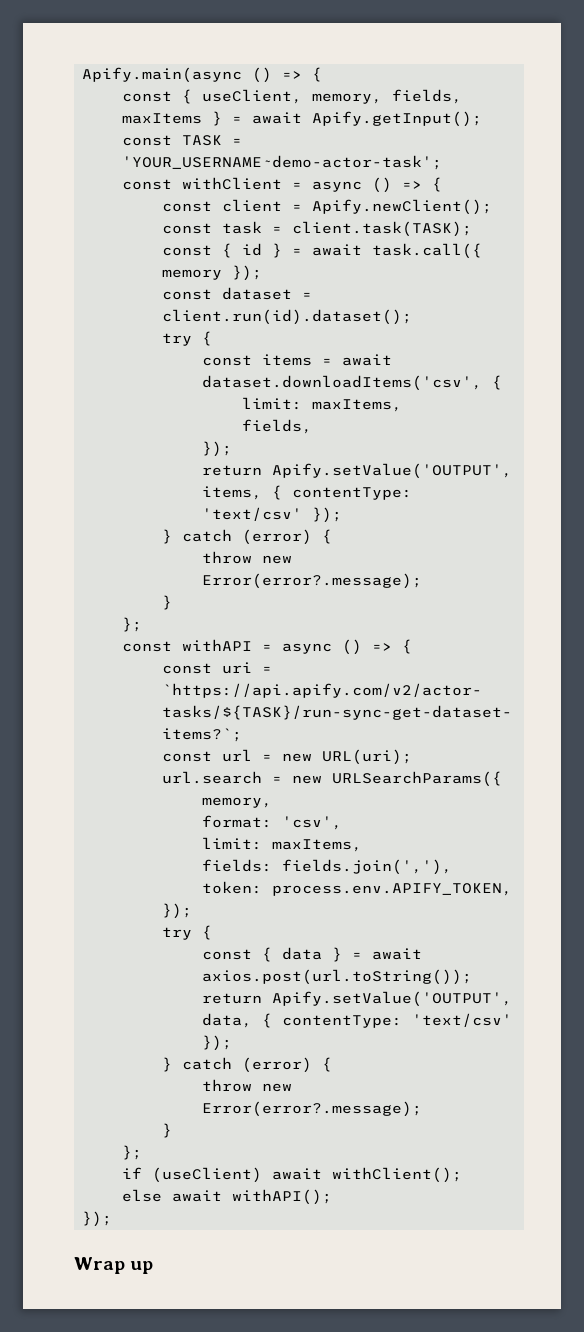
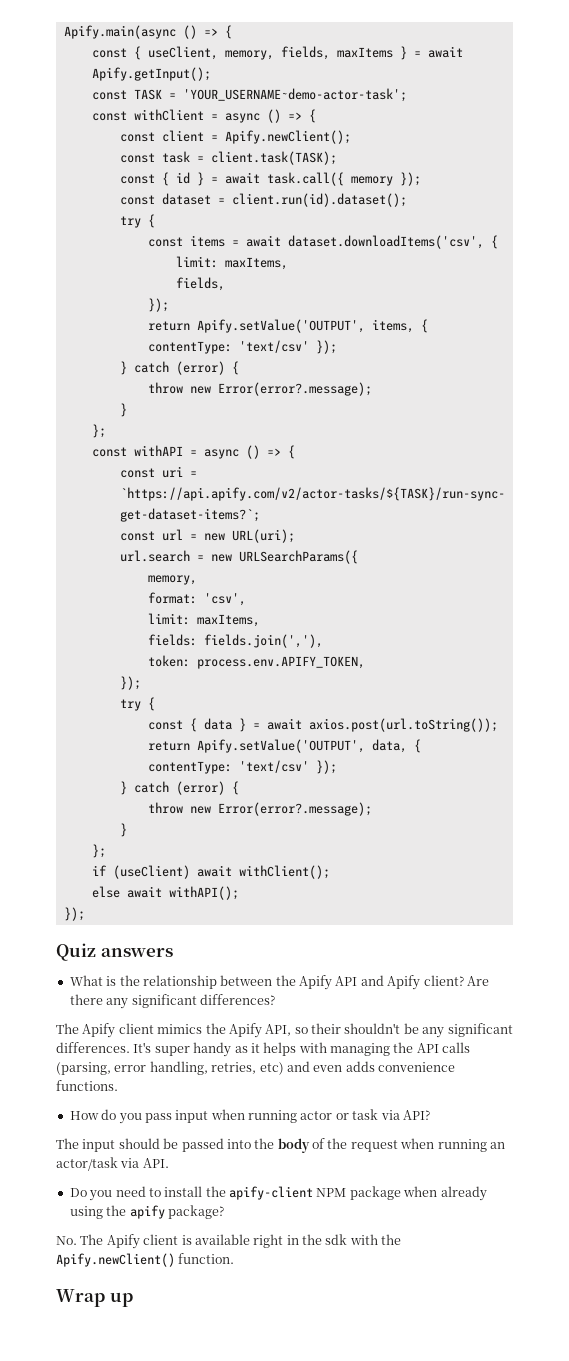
(113, 1219) none -> [56,943,173,961] [69,975,489,990] [69,994,275,1009] [56,1023,513,1038] [56,1042,471,1057] [56,1061,455,1075] [56,1080,118,1091] [69,1109,430,1124] [56,1138,505,1153] [56,1157,169,1171] [69,1186,487,1201] [69,1205,224,1219] [56,1234,402,1249] [56,1253,235,1267] // Quiz answers // What is the relationship between the Apify API and Apify client? Are there any significant differences? // The Apify client mimics the Apify API, so their shouldn't be any significant differences. It's super handy as it helps with managing the API calls (parsing, error handling, retries, etc) and even adds convenience functions. // How do you pass input when running actor or task via API? // The input should be passed into the body of the request when running an actor/task via API. // Do you need to install the apify-client NPM package when already using the apify package? // No. The Apify client is available right in the sdk with the Apify.newClient() function.

